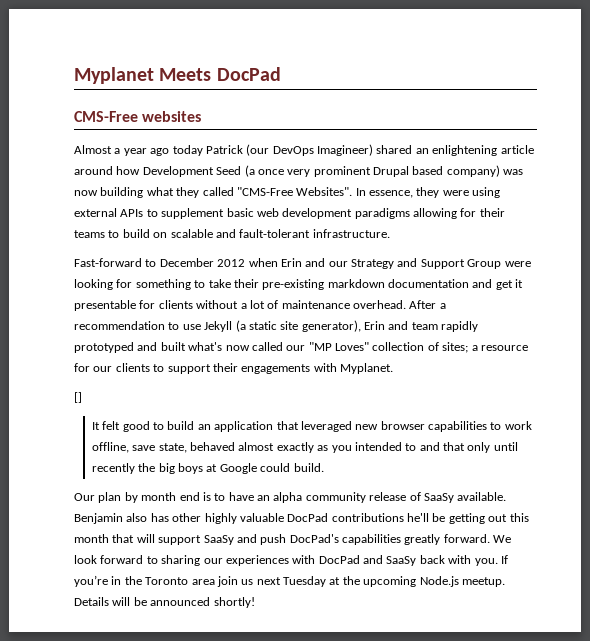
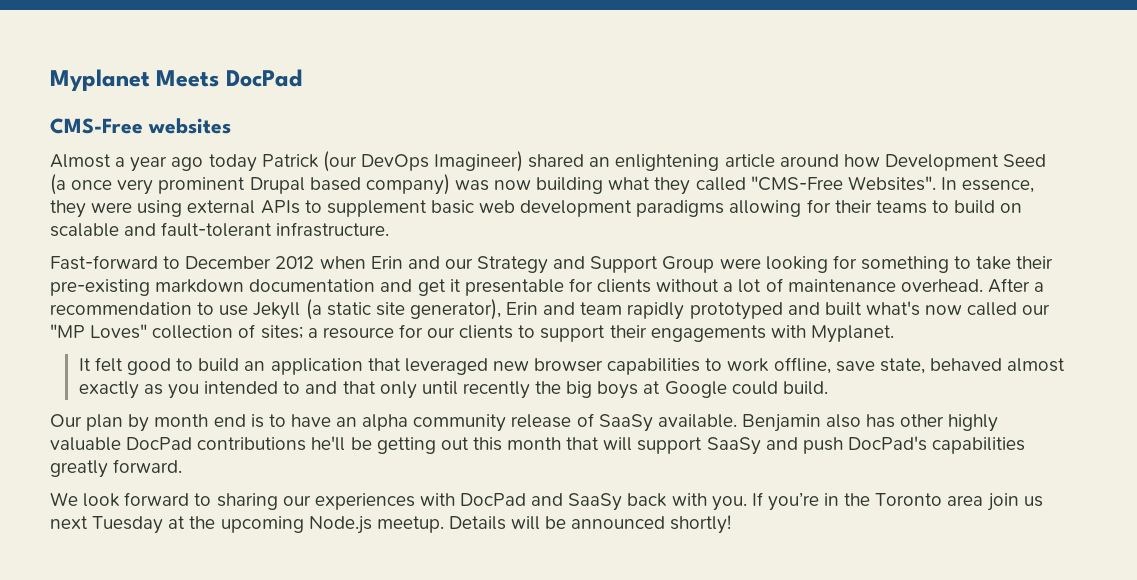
[74,392,82,403] // [] -> (894, 334) none
(490, 538) none -> (183, 466) //

